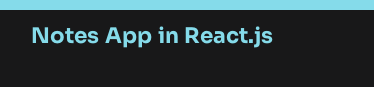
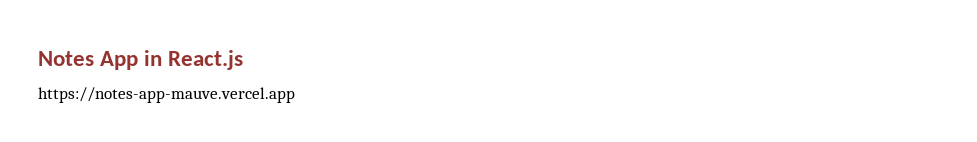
(274, 37) none -> [38,87,295,103] // https://notes-app-mauve.vercel.app

